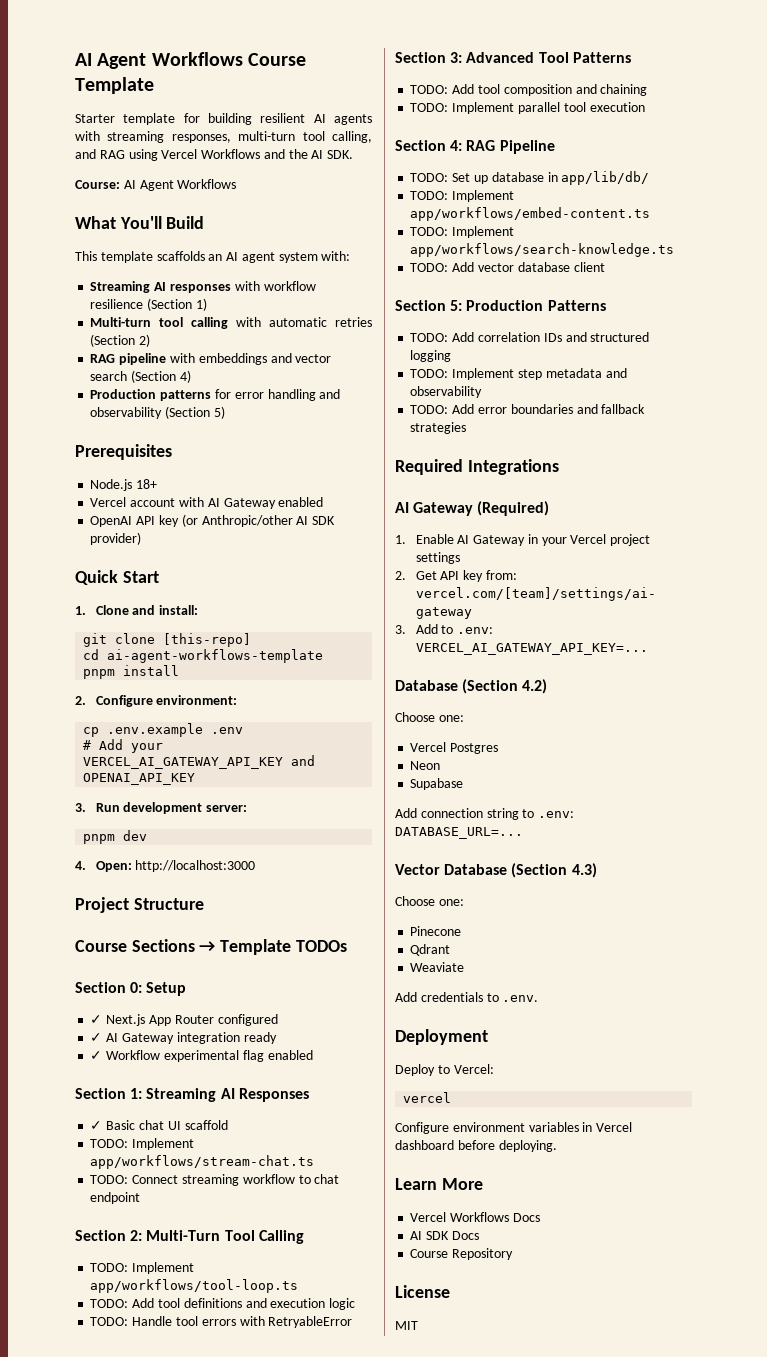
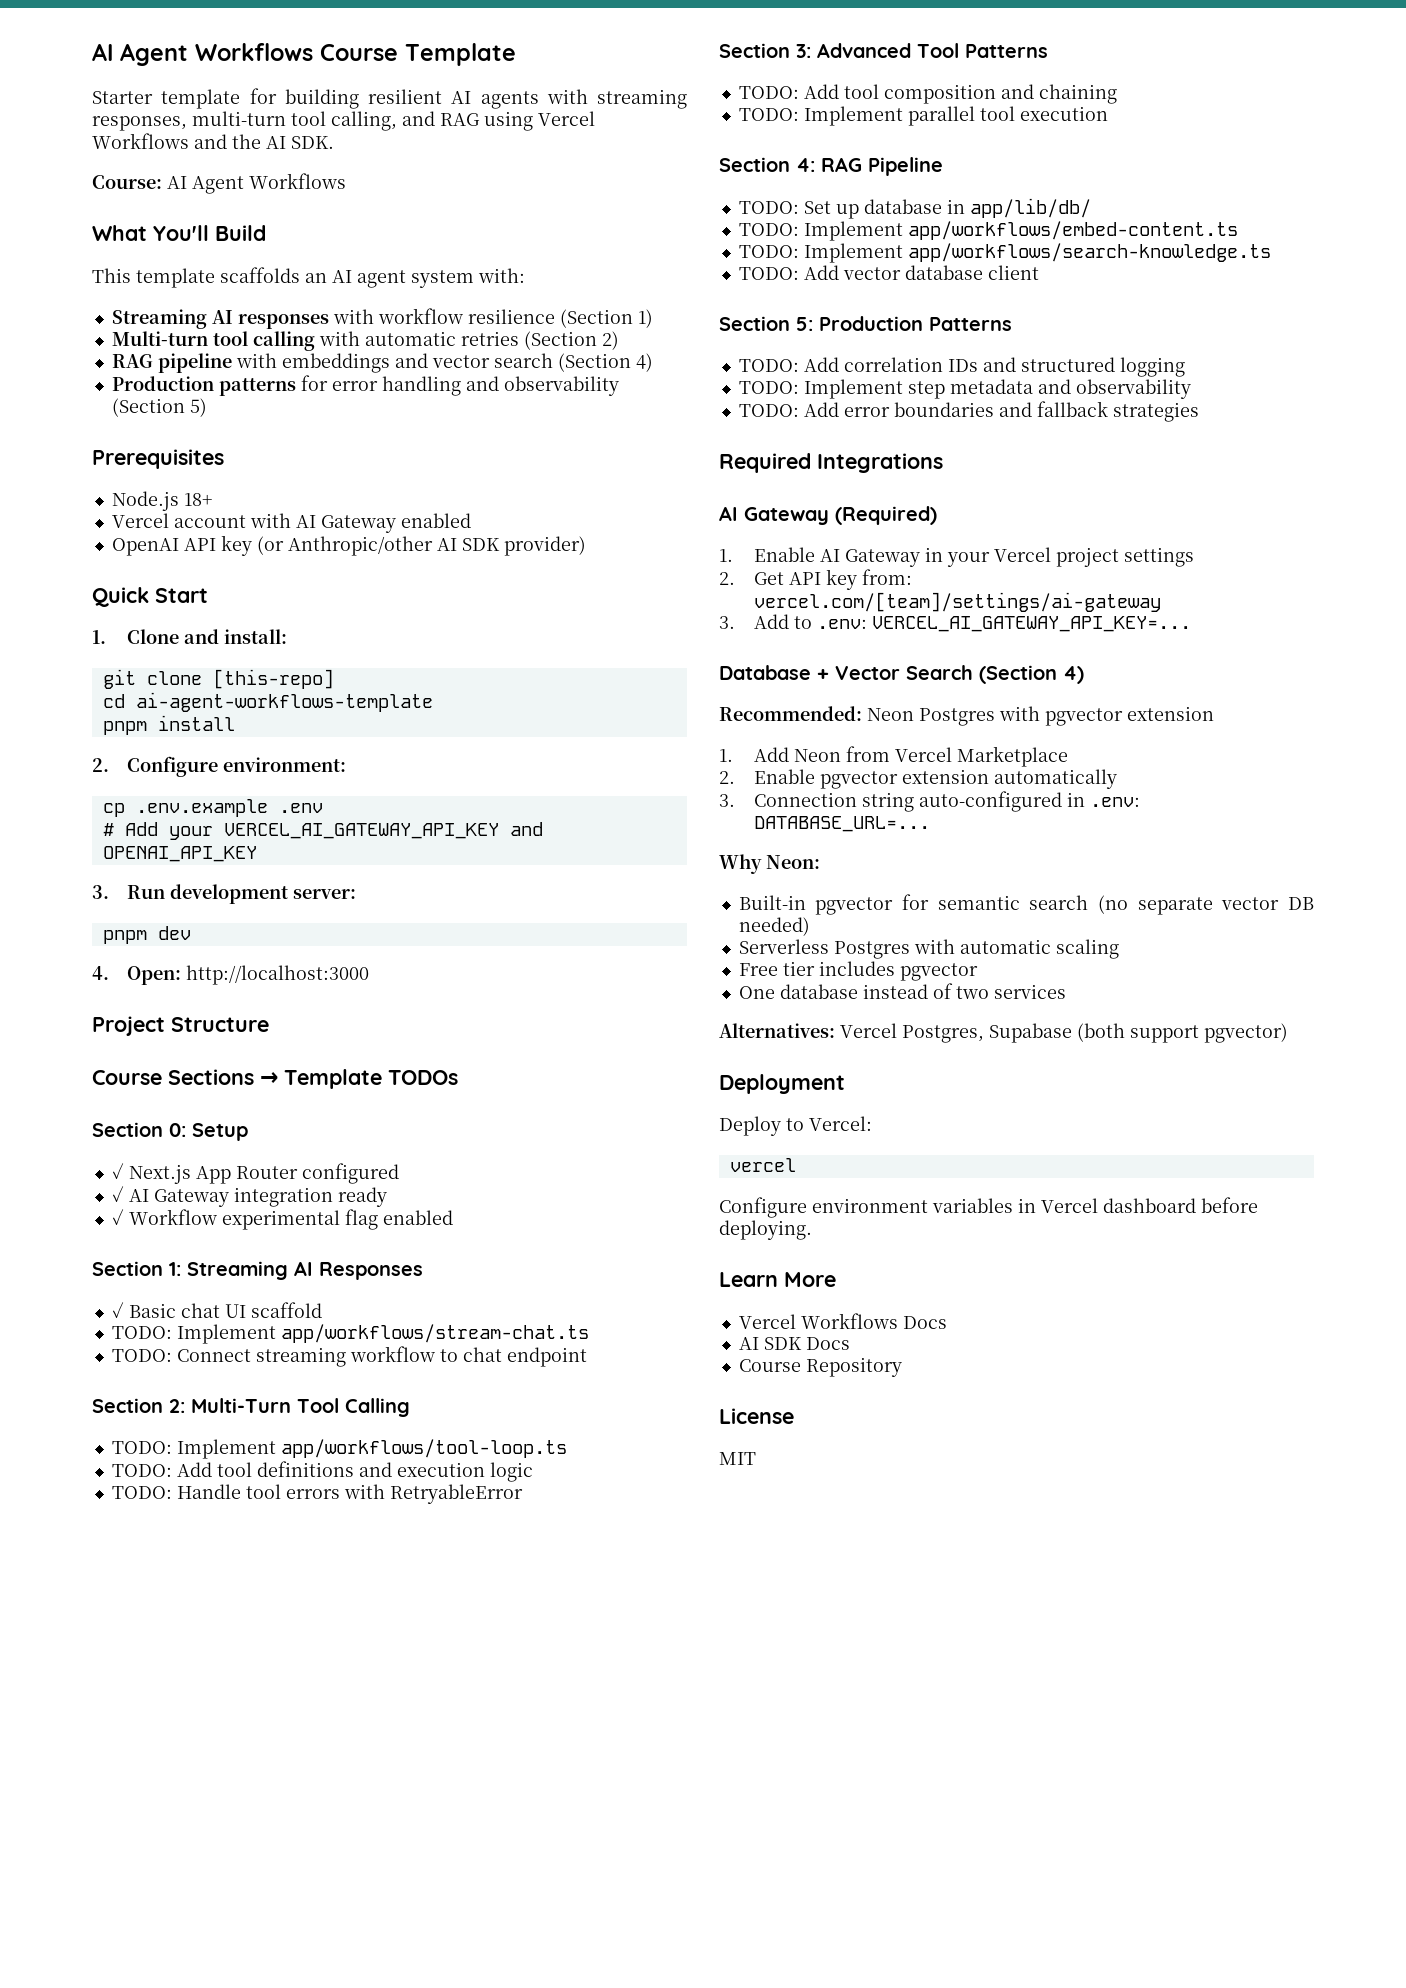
[462,679,548,694] [395,712,464,722] [410,742,499,754] [410,761,441,770] [410,778,464,790] [395,808,575,820] [395,827,523,839] [395,863,597,878] [395,896,464,906] [410,926,462,936] [410,944,451,956] [410,962,465,972] [395,992,539,1002] (Section 4.2) // Choose one: // Vercel Postgres // Neon // Supabase // Add connection string to .env: DATABASE_URL=... // Vector Database (Section 4.3) // Choose one: // Pinecone // Qdrant // Weaviate // Add credentials to .env. -> [817,665,1084,684] [719,706,1214,726] [719,746,1069,767] [719,769,1118,789] [719,791,1141,812] [754,816,931,832] [719,854,820,874] [738,894,1314,915] [738,917,810,936] [738,939,1119,959] [738,961,978,981] [738,983,1066,999] [719,1023,1288,1043] + Vector Search (Section 4) // Recommended: Neon Postgres with pgvector extension // 1. Add Neon from Vercel Marketplace // 2. Enable pgvector extension automatically // 3. Connection string auto-configured in .env: DATABASE_URL=... // Why Neon: // Built-in pgvector for semantic search (no separate vector DB needed) // Serverless Postgres with automatic scaling // Free tier includes pgvector // One database instead of two services // Alternatives: Vercel Postgres, Supabase (both support pgvector)

